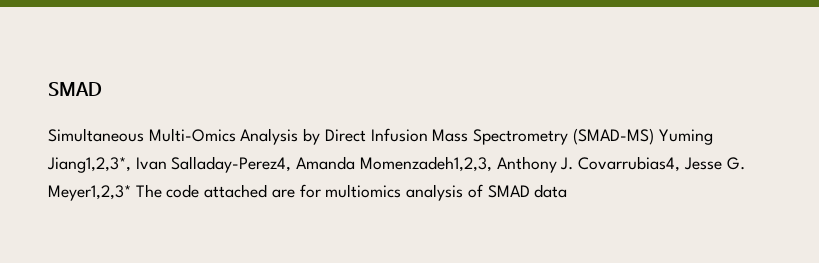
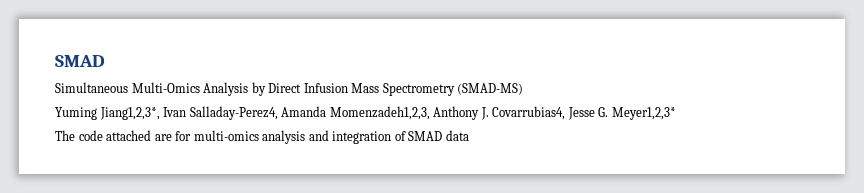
(654, 136) none -> (524, 89) //
(131, 193) none -> (676, 113) //
[325,184,464,201] multiomics analysis -> [193,130,392,144] multi-omics analysis and integration

